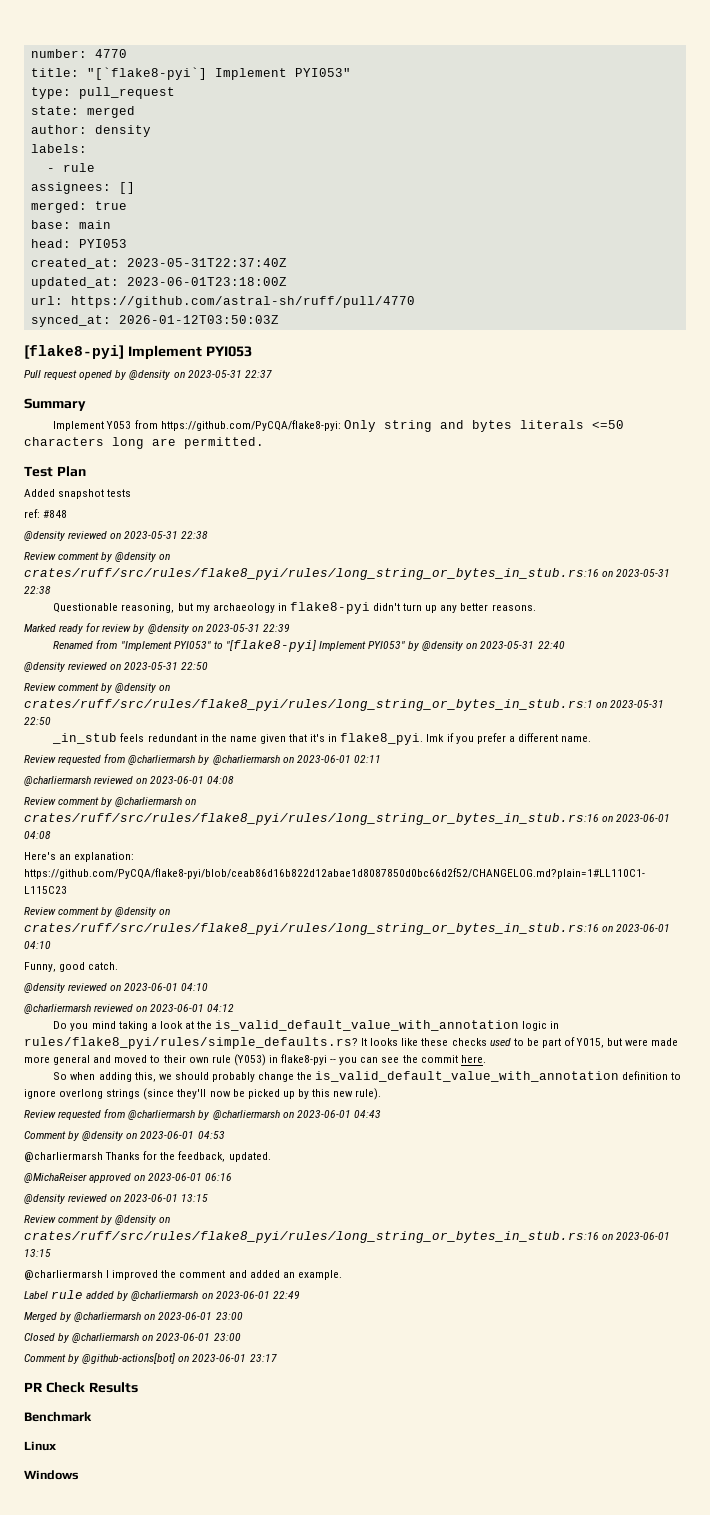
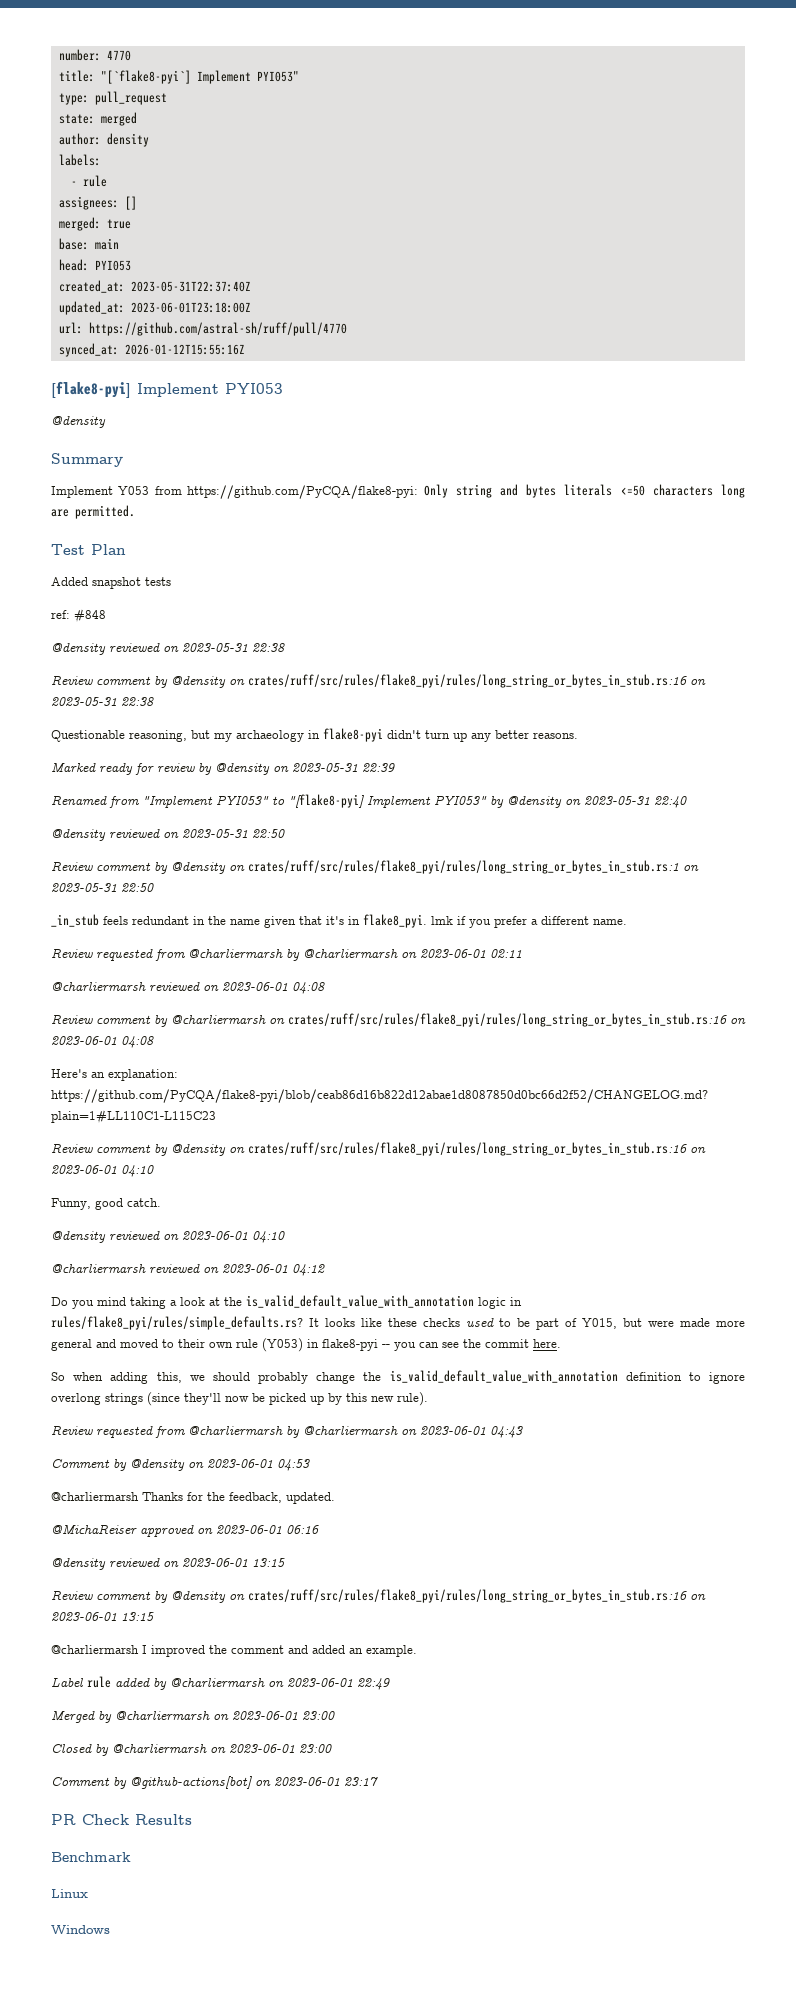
[118,315,279,324] 2026-01-12T03:50:03Z -> [124,344,245,355] 2026-01-12T15:55:16Z
[24,370,272,380] Pull request opened by @density on 2023-05-31 22:37 -> [51,416,106,428] @density

